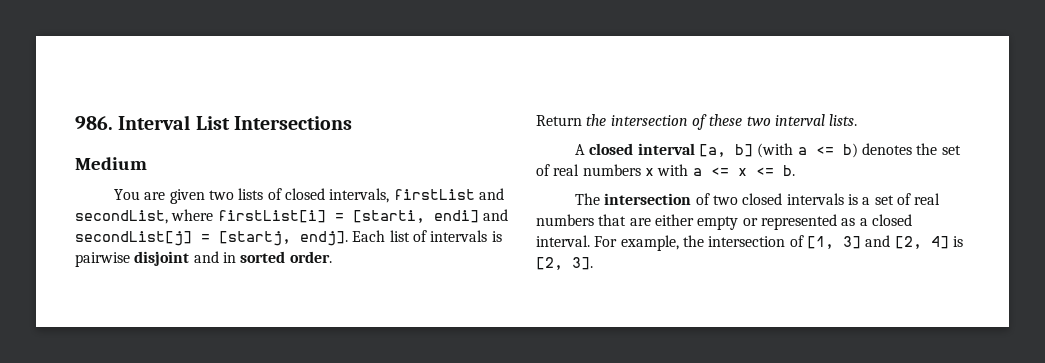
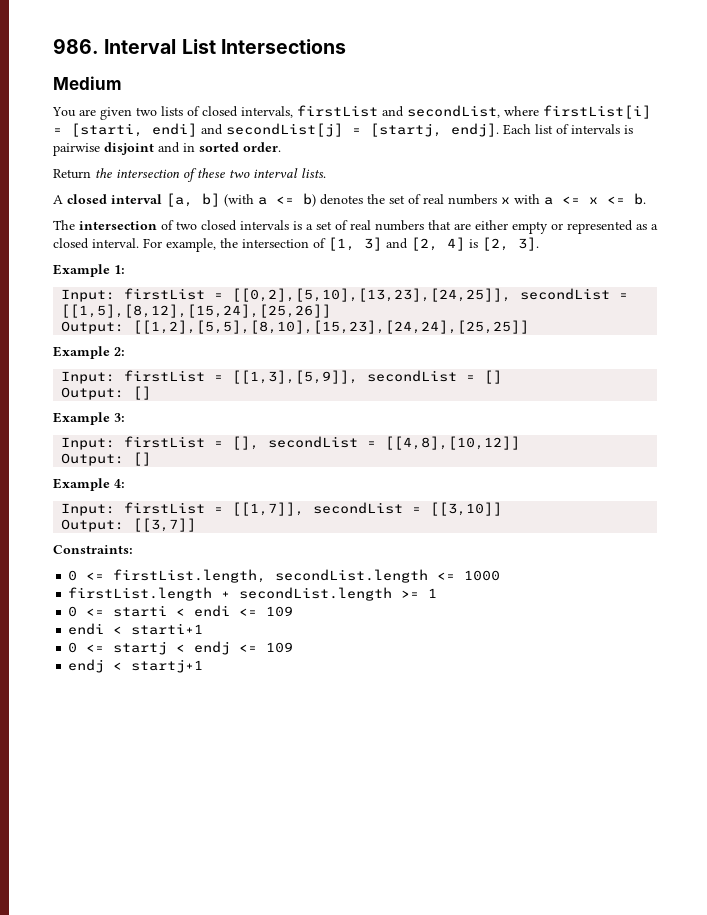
(593, 263) none -> [53,264,125,277] [61,288,629,302] [61,304,332,318] [61,320,530,334] [53,346,125,359] [61,370,503,384] [61,386,152,400] [53,412,125,425] [61,436,521,450] [61,452,152,466] [53,478,125,491] [61,502,503,516] [61,518,197,532] [53,545,133,554] [68,569,501,583] [68,587,438,601] [68,605,294,617] [68,623,204,635] [68,641,294,655] [68,659,204,673] // Example 1: // Input: firstList = [[0,2],[5,10],[13,23],[24,25]], secondList = [[1,5],[8,12],[15,24],[25,26]] // Output: [[1,2],[5,5],[8,10],[15,23],[24,24],[25,25]] // Example 2: // Input: firstList = [[1,3],[5,9]], secondList = [] // Output: [] // Example 3: // Input: firstList = [], secondList = [[4,8],[10,12]] // Output: [] // Example 4: // Input: firstList = [[1,7]], secondList = [[3,10]] // Output: [[3,7]] // Constraints: // 0 <= firstList.length, secondList.length <= 1000 // firstList.length + secondList.length >= 1 // 0 <= starti < endi <= 109 // endi < starti+1 // 0 <= startj < endj <= 109 // endj < startj+1

